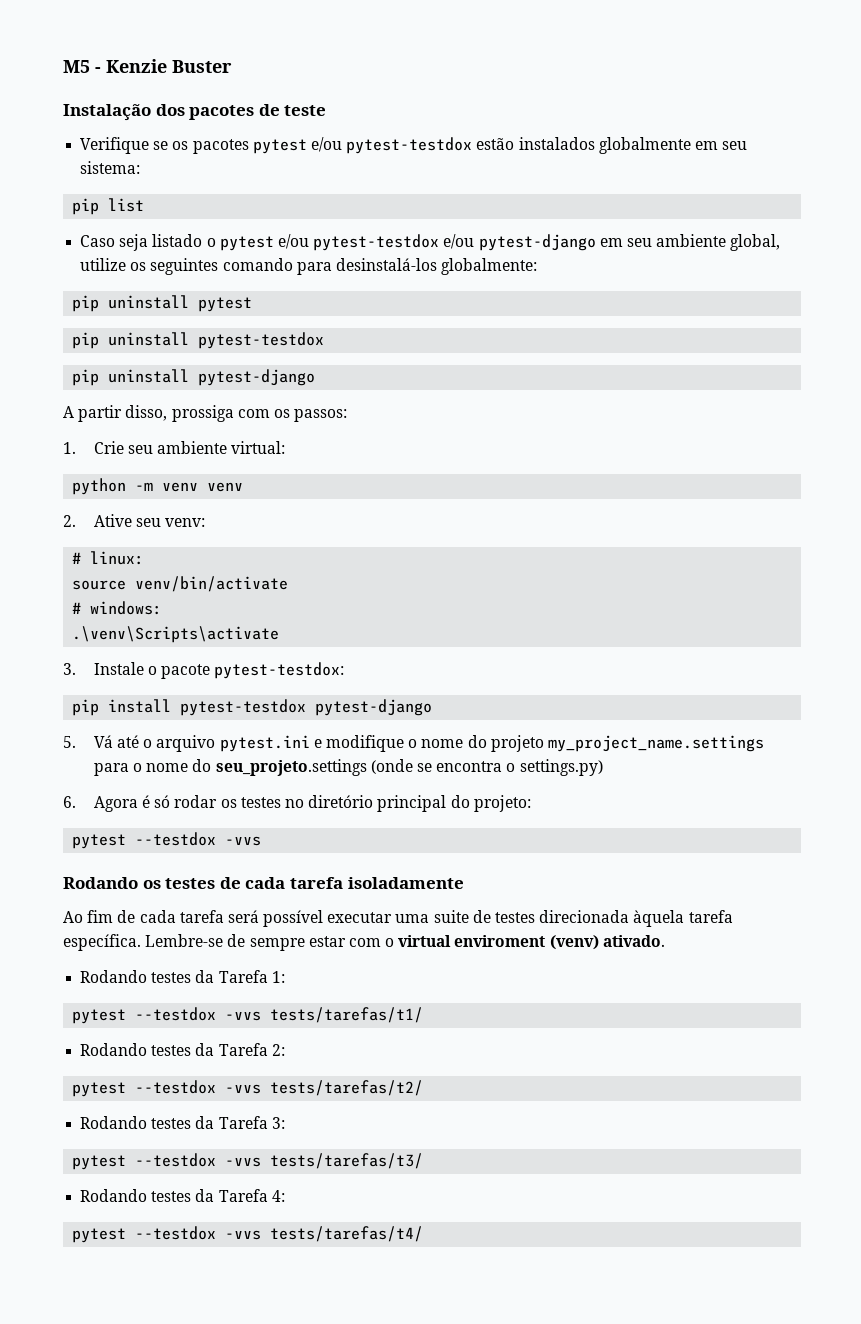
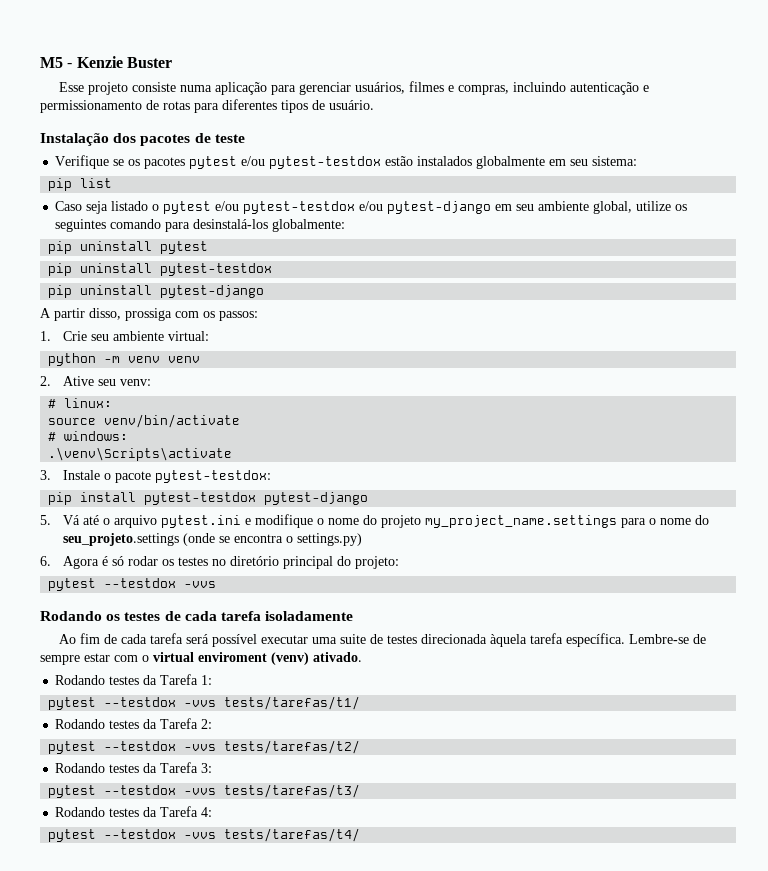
(232, 66) none -> [59,81,650,95] [40,99,374,113] // Esse projeto consiste numa aplicação para gerenciar usuários, filmes e compras, incluindo autenticação e permissionamento de rotas para diferentes tipos de usuário.

